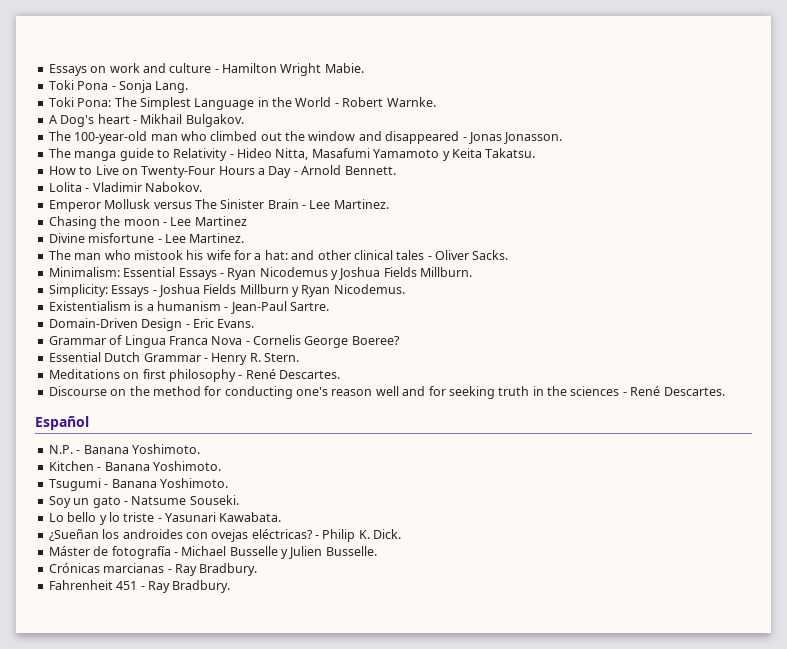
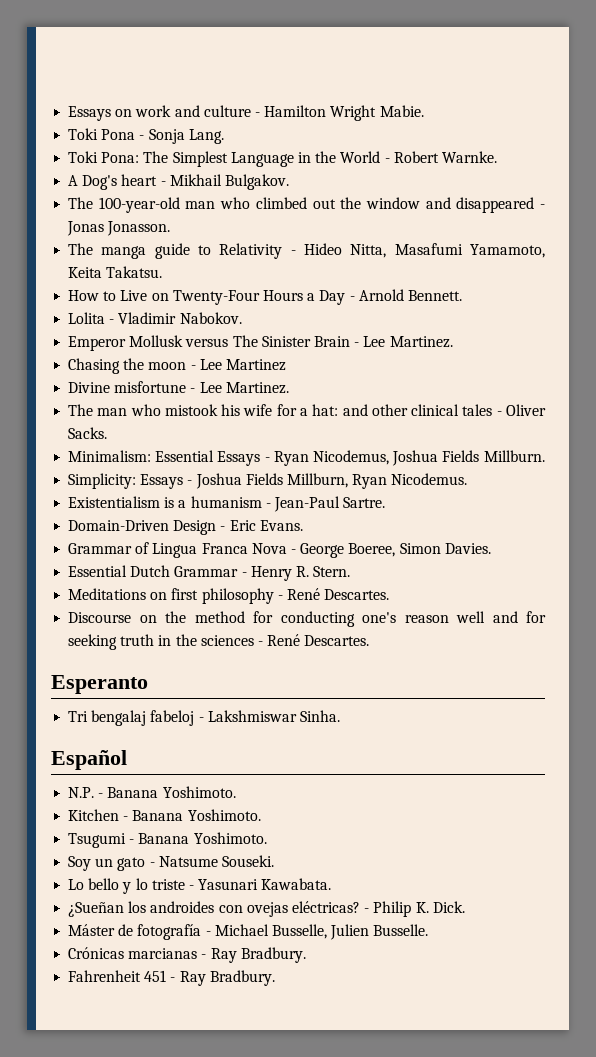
[373,149,450,161] Yamamoto y -> [470,244,545,258] Yamamoto,
[259,267,338,280] Nicodemus y -> [312,450,389,465] Nicodemus,
[239,284,299,297] Millburn y -> [286,473,348,488] Millburn,
[253,335,400,348] Cornelis George Boeree? -> [300,543,491,558] George Boeree, Simon Davies.
(725, 391) none -> [51,675,148,694] [68,710,340,726] // Esperanto // Tri bengalaj fabeloj - Lakshmiswar Sinha.
[229,546,288,559] Busselle y -> [271,924,327,939] Busselle,

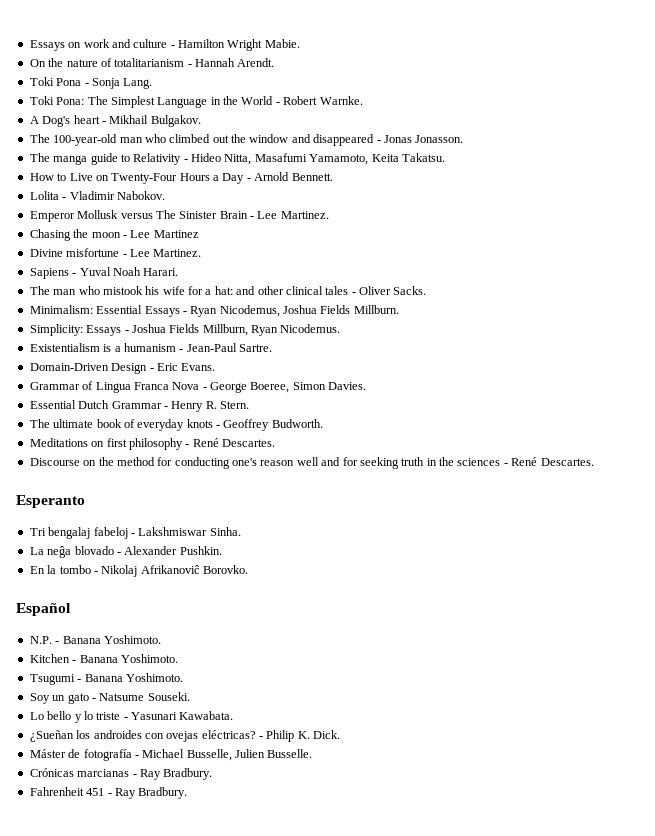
(424, 111) none -> [29,58,275,67] // On the nature of totalitarianism - Hannah Arendt.
(289, 388) none -> [29,267,179,279] // Sapiens - Yuval Noah Harari.
(351, 571) none -> [29,419,323,431] // The ultimate book of everyday knots - Geoffrey Budworth.
(340, 716) none -> [29,546,222,558] [29,565,248,577] // La neĝa blovado - Alexander Pushkin. // En la tombo - Nikolaj Afrikanoviĉ Borovko.

